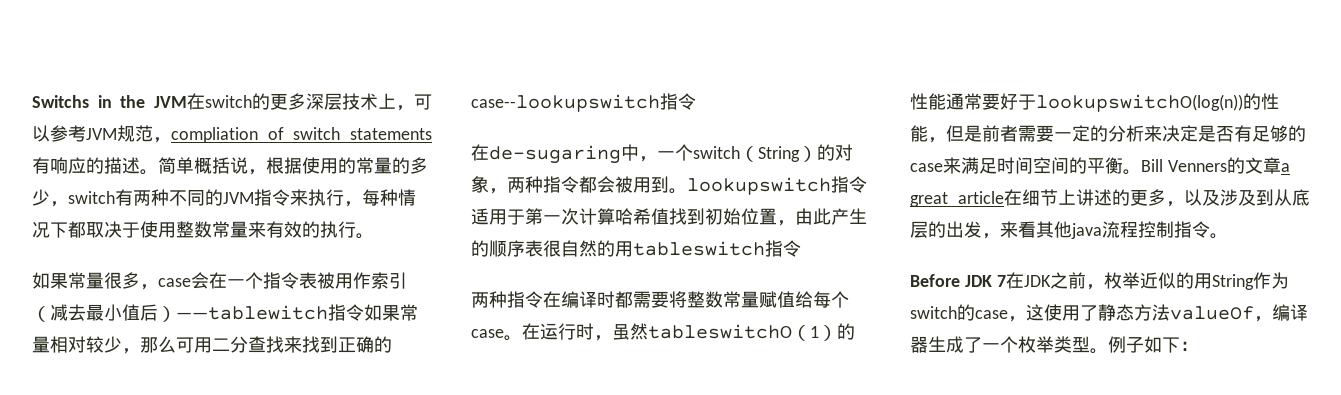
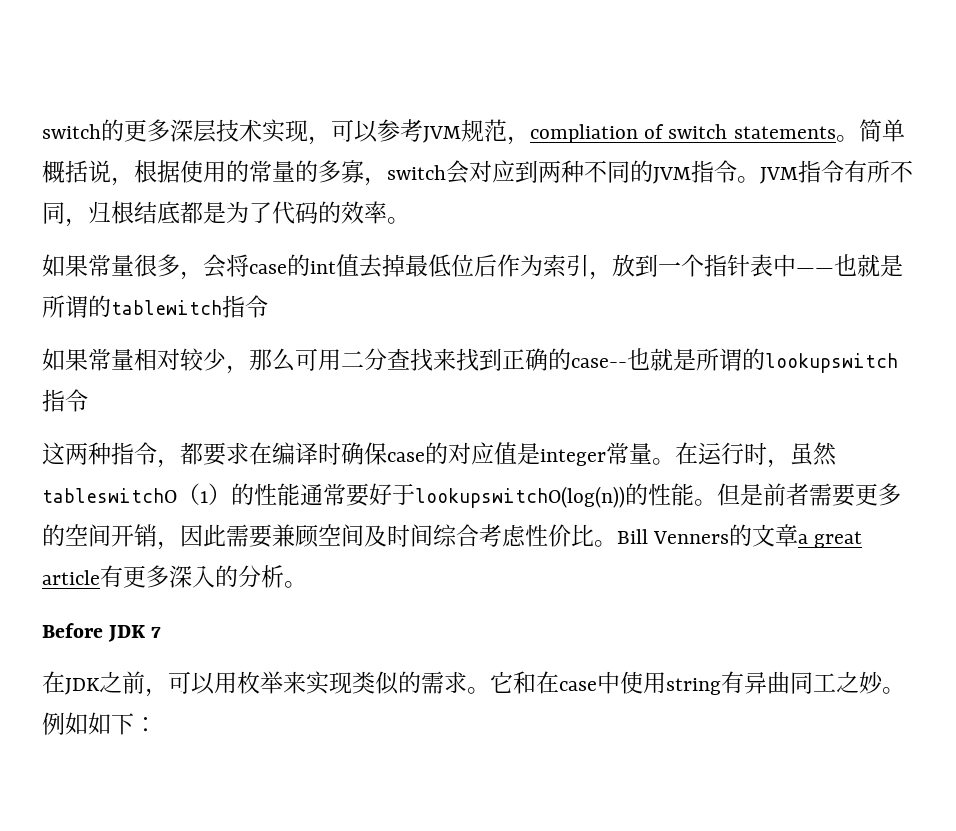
[32,93,205,110] Switchs in the JVM在 -> (42, 131) none
[378,93,396,109] 上 -> [262,119,308,143] 实现
[32,157,140,174] 有响应的描述 -> (836, 132) none
[32,189,133,207] 少，switch有 -> [341,160,538,186] 寡，switch会对应到
[290,189,416,207] [32,221,374,239] [32,272,407,290] [32,304,364,322] 来执行，每种情况下都取决于使用整数常量来有效的执行。 // 如果常量很多，case会在一个指令表被用作索引（减去最小值后）——tablewitch指令 -> [737,160,913,184] [42,201,410,227] [42,254,903,280] [42,295,268,318] 。JVM指令有所不同，归根结底都是为了代码的效率。 // 如果常量很多，会将case的int值去掉最低位后作为索引，放到一个指针表中——也就是所谓的tablewitch指令 //
[471,93,696,112] [471,144,853,164] [471,176,867,195] [471,208,867,226] [471,240,801,257] [471,291,849,308] [471,329,504,338] case--lookupswitch指令 // 在de-sugaring中，一个switch（String）的对象，两种指令都会被用到。lookupswitch指令适用于第一次计算哈希值找到初始位置，由此产生的顺序表很自然的用tableswitch指令 // 两种指令在编译时都需要将整数常量赋值给每个case -> [571,348,898,373] [42,389,88,412] [42,442,652,468] case--也就是所谓的lookupswitch指令 // 这两种指令，都要求在编译时确保case的对应值是integer常量
[928,137,946,143] ， -> [694,499,717,506] 。
[1054,125,1306,142] [910,157,1123,174] 一定的分析来决定是否有足够的case来满足时间空间的平衡 -> [855,483,901,506] [42,524,594,550] 更多的空间开销，因此需要兼顾空间及时间综合考虑性价比
[1004,189,1310,207] [910,221,1210,239] 在细节上讲述的更多，以及涉及到从底层的出发，来看其他java流程控制指令 -> [100,565,284,588] 有更多深入的分析
(1006, 281) none -> (162, 632) //
[1103,272,1289,290] [910,304,1308,322] [910,336,1144,354] 枚举近似的用String作为switch的case，这使用了静态方法valueOf，编译器生成了一个枚举类型。例子 -> [168,671,905,695] [42,712,88,735] 可以用枚举来实现类似的需求。它和在case中使用string有异曲同工之妙。例如

